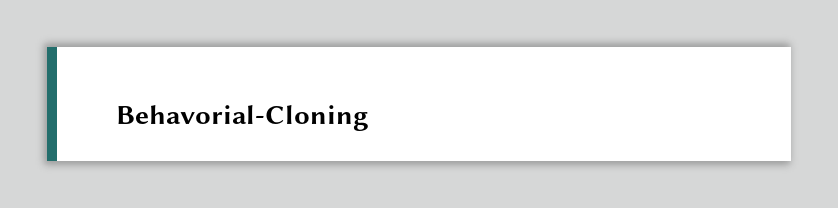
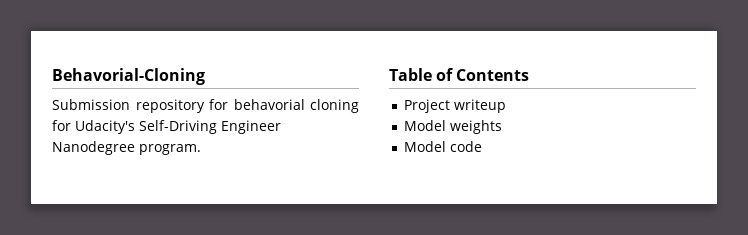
(369, 118) none -> [52,99,359,113] [52,120,281,134] [52,141,201,155] [389,68,530,81] [403,99,506,113] [403,120,502,134] [403,141,482,152] // Submission repository for behavorial cloning for Udacity's Self-Driving Engineer Nanodegree program. // Table of Contents // Project writeup // Model weights // Model code

